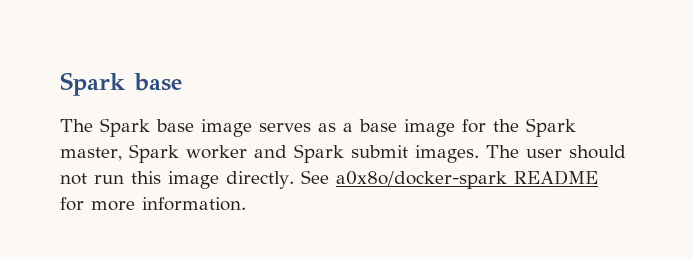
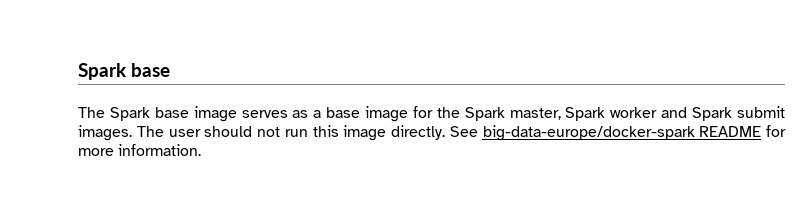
[335,171,507,189] a0x8o/docker-spark -> [482,125,695,141] big-data-europe/docker-spark

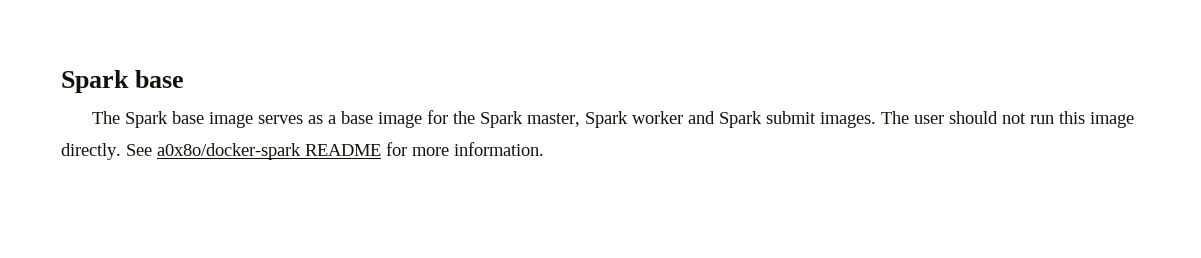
[482,125,695,141] big-data-europe/docker-spark -> [157,143,301,160] a0x8o/docker-spark

